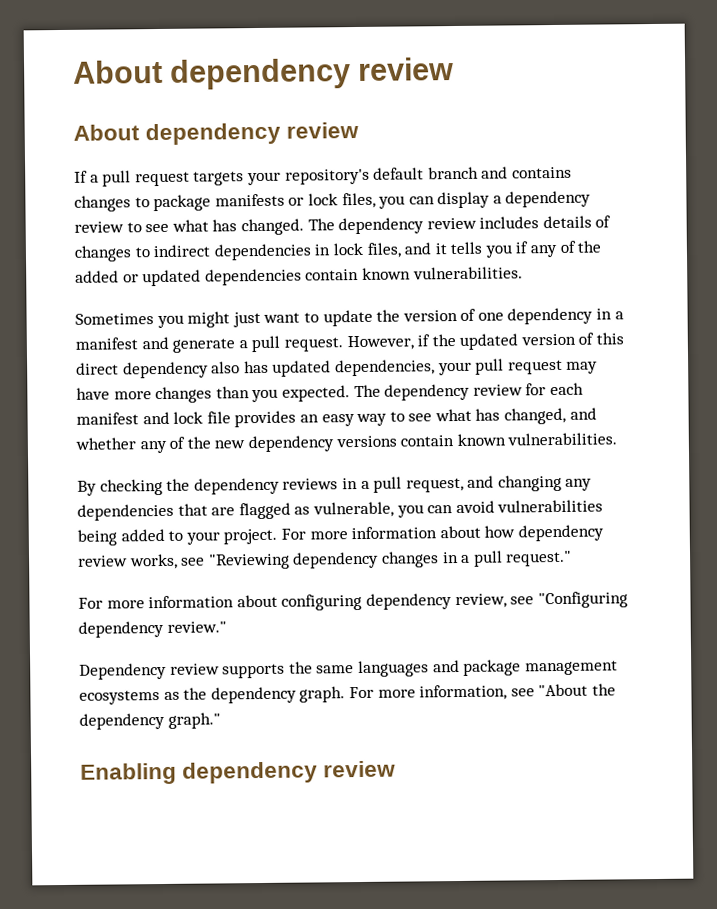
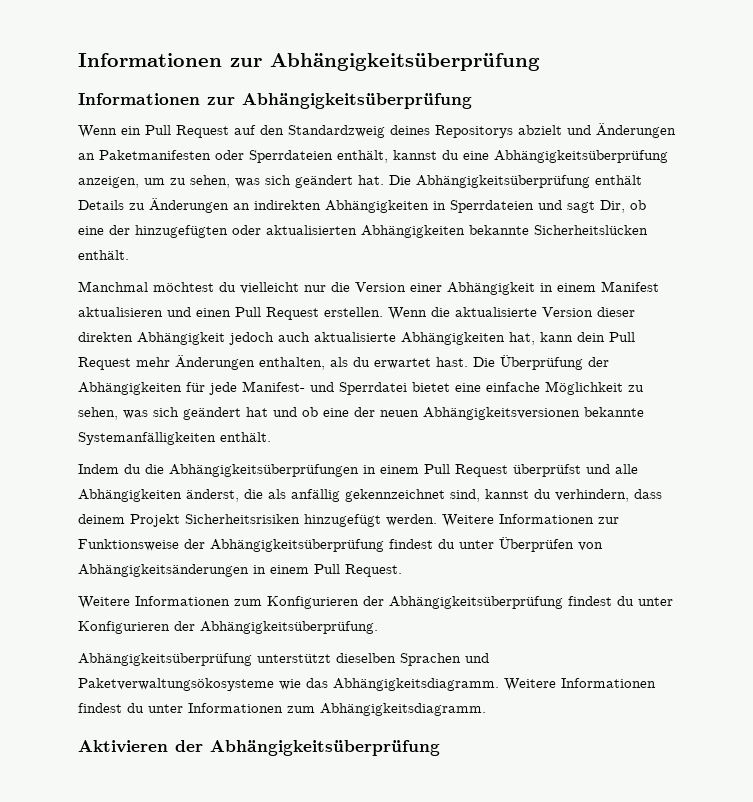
[73,57,455,90] [73,121,360,146] [74,166,572,187] [74,190,592,212] [74,215,612,236] [74,240,602,262] [75,266,523,287] [75,307,624,329] [75,332,625,353] [76,358,599,379] [76,382,584,404] [76,407,597,428] [75,432,618,454] [77,474,593,496] [77,499,604,521] [77,524,604,546] [78,550,573,570] [78,591,628,611] [78,620,227,638] [79,659,618,680] [79,683,616,705] [79,712,221,730] [80,760,397,785] About dependency review // About dependency review // If a pull request targets your repository's default branch and contains changes to package manifests or lock files, you can display a dependency review to see what has changed. The dependency review includes details of changes to indirect dependencies in lock files, and it tells you if any of the added or updated dependencies contain known vulnerabilities. // Sometimes you might just want to update the version of one dependency in a manifest and generate a pull request. However, if the updated version of this direct dependency also has updated dependencies, your pull request may have more changes than you expected. The dependency review for each manifest and lock file provides an easy way to see what has changed, and whether any of the new dependency versions contain known vulnerabilities. // By checking the dependency reviews in a pull request, and changing any dependencies that are flagged as vulnerable, you can avoid vulnerabilities being added to your project. For more information about how dependency review works, see "Reviewing dependency changes in a pull request." // For more information about configuring dependency review, see "Configuring dependency review." // Dependency review supports the same languages and package management ecosystems as the dependency graph. For more information, see "About the dependency graph." // Enabling dependency review -> [78,53,540,71] [78,93,472,109] [78,123,676,138] [78,150,668,163] [78,175,642,188] [78,198,646,213] [78,225,648,238] [78,250,129,260] [78,281,659,295] [78,307,635,320] [78,332,635,345] [78,355,609,370] [78,381,644,395] [78,407,644,420] [78,432,271,445] [78,464,638,477] [78,489,662,502] [78,514,619,527] [78,537,603,552] [78,564,402,577] [78,596,673,609] [78,621,378,634] [78,653,489,666] [78,678,656,691] [78,703,486,716] [78,740,440,756] Informationen zur Abhängigkeitsüberprüfung // Informationen zur Abhängigkeitsüberprüfung // Wenn ein Pull Request auf den Standardzweig deines Repositorys abzielt und Änderungen an Paketmanifesten oder Sperrdateien enthält, kannst du eine Abhängigkeitsüberprüfung anzeigen, um zu sehen, was sich geändert hat. Die Abhängigkeitsüberprüfung enthält Details zu Änderungen an indirekten Abhängigkeiten in Sperrdateien und sagt Dir, ob eine der hinzugefügten oder aktualisierten Abhängigkeiten bekannte Sicherheitslücken enthält. // Manchmal möchtest du vielleicht nur die Version einer Abhängigkeit in einem Manifest aktualisieren und einen Pull Request erstellen. Wenn die aktualisierte Version dieser direkten Abhängigkeit jedoch auch aktualisierte Abhängigkeiten hat, kann dein Pull Request mehr Änderungen enthalten, als du erwartet hast. Die Überprüfung der Abhängigkeiten für jede Manifest- und Sperrdatei bietet eine einfache Möglichkeit zu sehen, was sich geändert hat und ob eine der neuen Abhängigkeitsversionen bekannte Systemanfälligkeiten enthält. // Indem du die Abhängigkeitsüberprüfungen in einem Pull Request überprüfst und alle Abhängigkeiten änderst, die als anfällig gekennzeichnet sind, kannst du verhindern, dass deinem Projekt Sicherheitsrisiken hinzugefügt werden. Weitere Informationen zur Funktionsweise der Abhängigkeitsüberprüfung findest du unter Überprüfen von Abhängigkeitsänderungen in einem Pull Request. // Weitere Informationen zum Konfigurieren der Abhängigkeitsüberprüfung findest du unter Konfigurieren der Abhängigkeitsüberprüfung. // Abhängigkeitsüberprüfung unterstützt dieselben Sprachen und Paketverwaltungsökosysteme wie das Abhängigkeitsdiagramm. Weitere Informationen findest du unter Informationen zum Abhängigkeitsdiagramm. // Aktivieren der Abhängigkeitsüberprüfung

